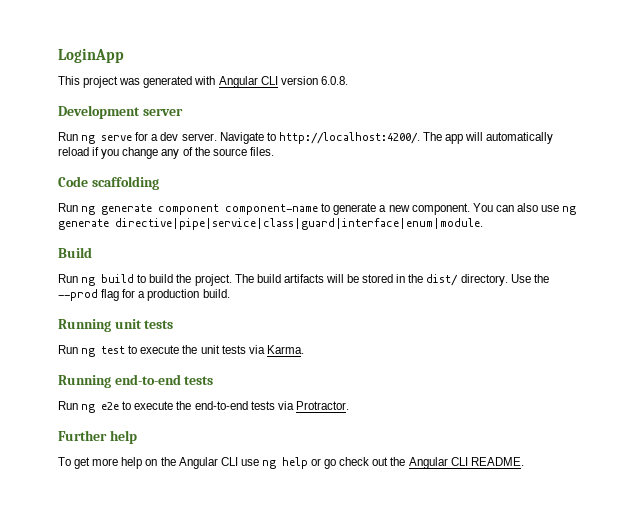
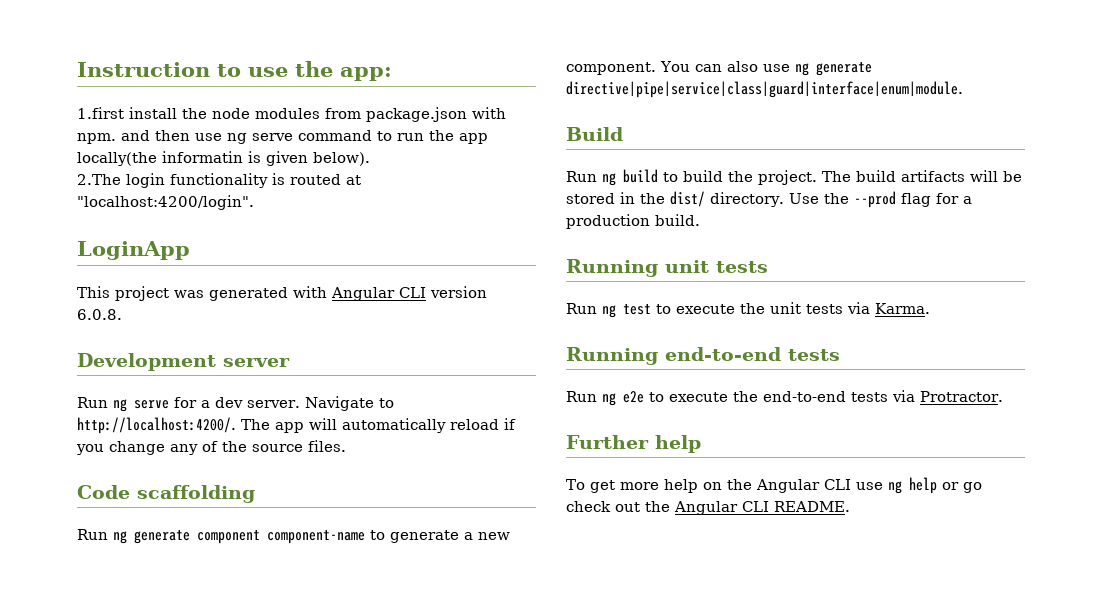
(58, 55) none -> [77,61,392,81] [77,107,506,122] [77,130,488,144] [77,151,370,166] [77,173,361,188] [77,195,254,210] Instruction to use the app: // 1.first install the node modules from package.json with npm. and then use ng serve command to run the app locally(the informatin is given below). // 2.The login functionality is routed at "localhost:4200/login". //

